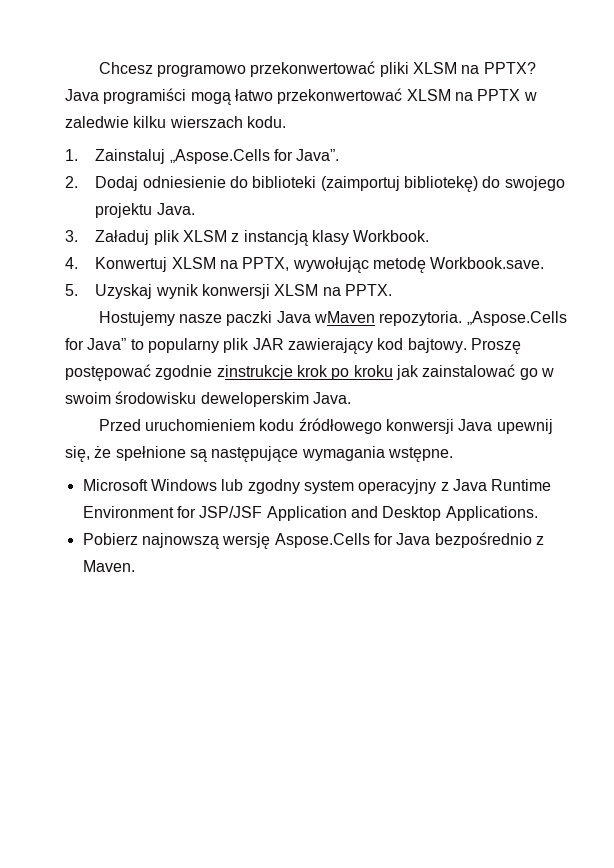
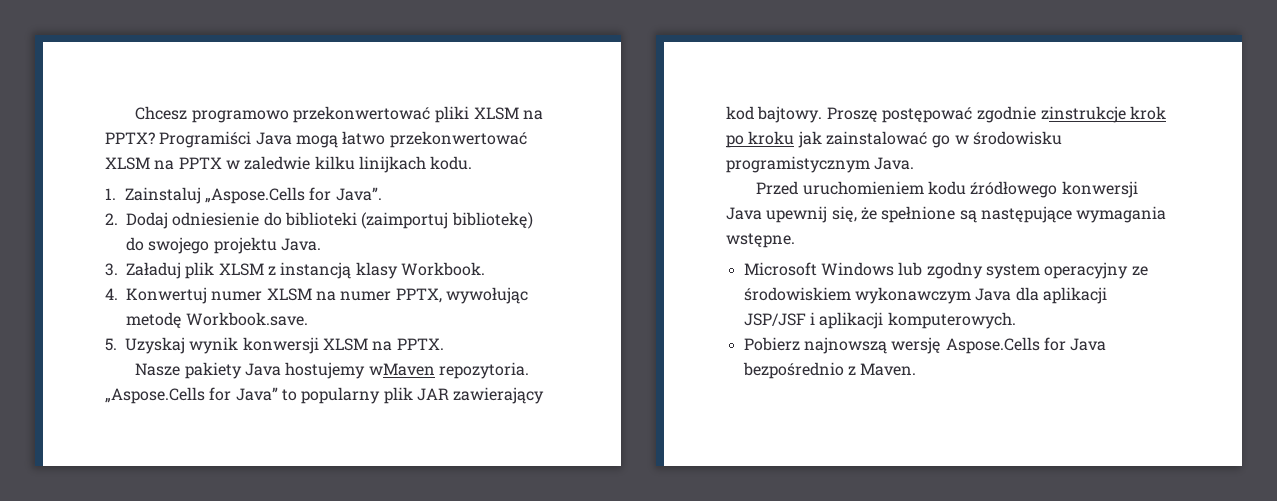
[65,88,187,104] Java programiści -> [159,131,292,148] Programiści Java
[169,116,243,128] wierszach -> [358,156,426,173] linijkach
[171,257,239,269] XLSM na -> [211,288,392,301] numer XLSM na numer
[98,311,311,326] Hostujemy nasze paczki Java -> [135,362,366,379] Nasze pakiety Java hostujemy
[65,391,309,407] swoim środowisku deweloperskim -> [972,131,1062,145] [726,156,870,173] środowisku programistycznym
[440,479,552,491] [82,506,538,521] z Java Runtime Environment for JSP/JSF Application and Desktop Applications. -> [1131,266,1148,276] [743,287,1107,304] [743,312,1016,329] ze środowiskiem wykonawczym Java dla aplikacji JSP/JSF i aplikacji komputerowych.

